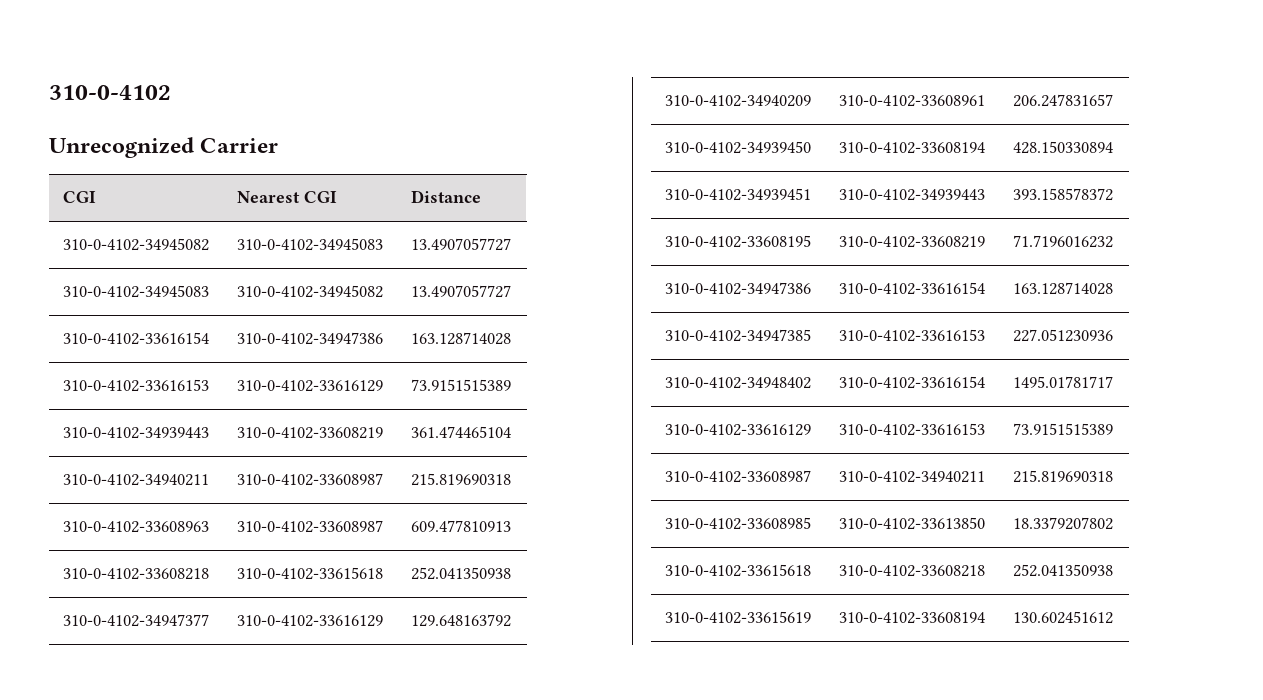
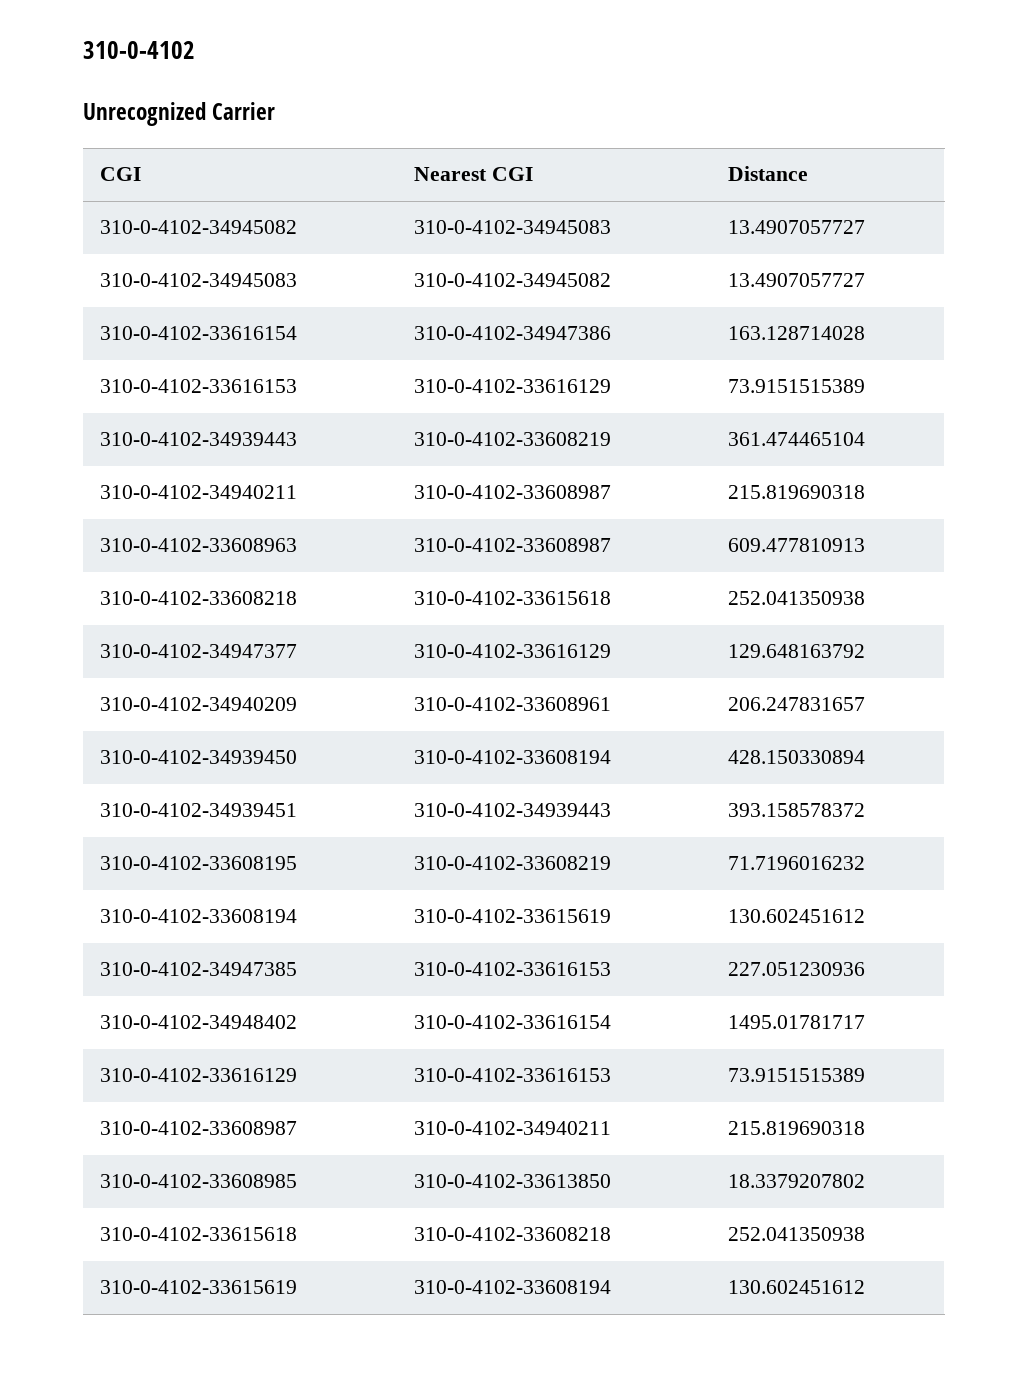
[664,282,811,295] [838,282,985,295] [1012,282,1113,295] 310-0-4102-34947386 | 310-0-4102-33616154 | 163.128714028 -> [99,909,297,923] [413,909,611,923] [727,909,865,923] 310-0-4102-33608194 | 310-0-4102-33615619 | 130.602451612

